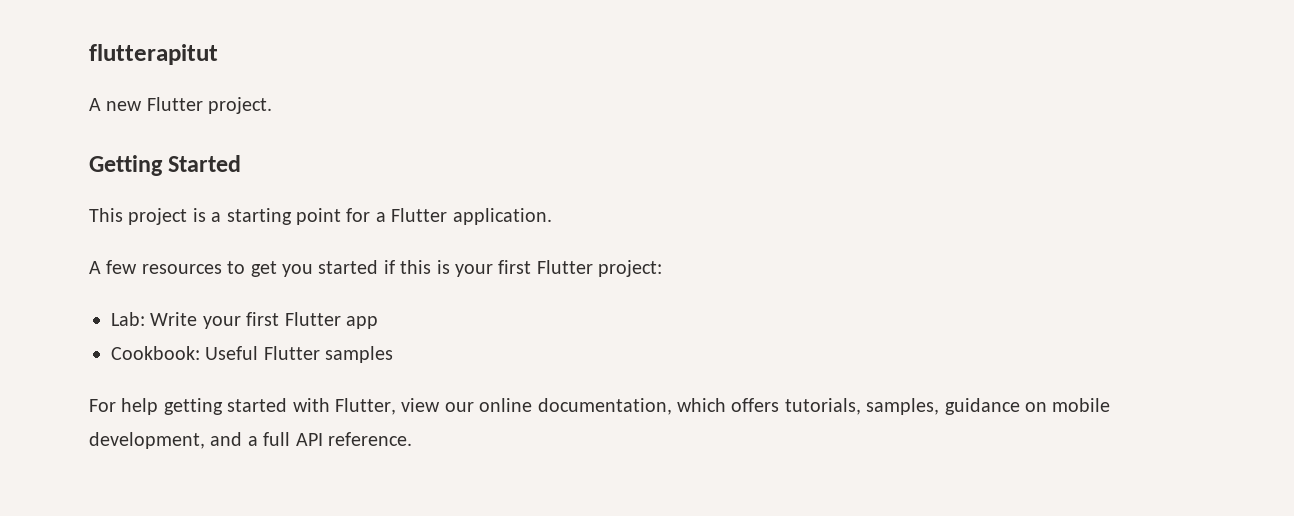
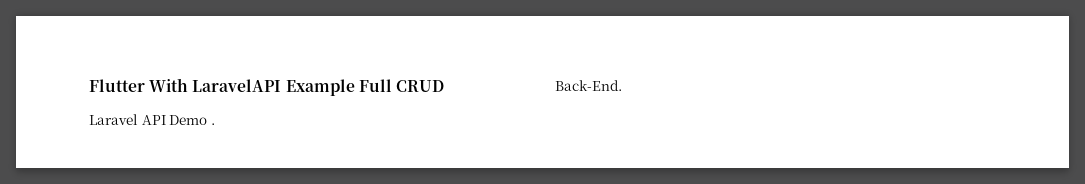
[89,44,218,65] [89,97,273,114] [89,155,242,176] [89,208,552,225] [89,260,663,277] [111,312,378,329] [111,346,394,363] [89,398,1111,415] [89,432,412,449] flutterapitut // A new Flutter project. // Getting Started // This project is a starting point for a Flutter application. // A few resources to get you started if this is your first Flutter project: // Lab: Write your first Flutter app // Cookbook: Useful Flutter samples // For help getting started with Flutter, view our online documentation, which offers tutorials, samples, guidance on mobile development, and a full API reference. -> [89,78,444,96] [89,114,215,125] [555,80,622,91] Flutter With LaravelAPI Example Full CRUD // Laravel API Demo . // Back-End.

